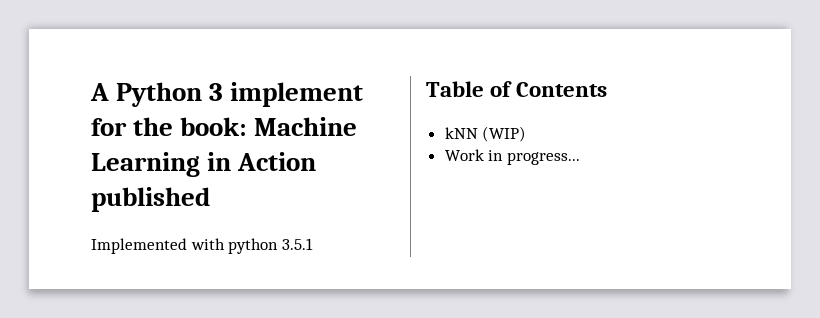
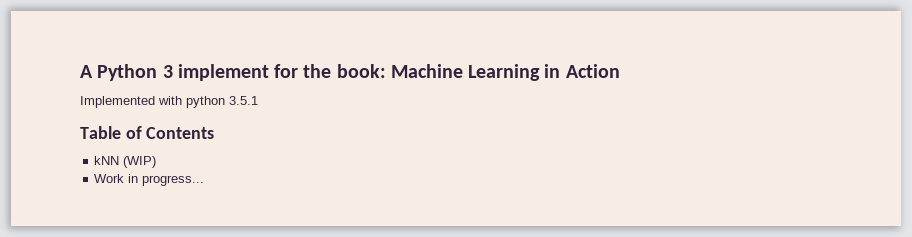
[91,187,210,212] published -> (620, 71) none

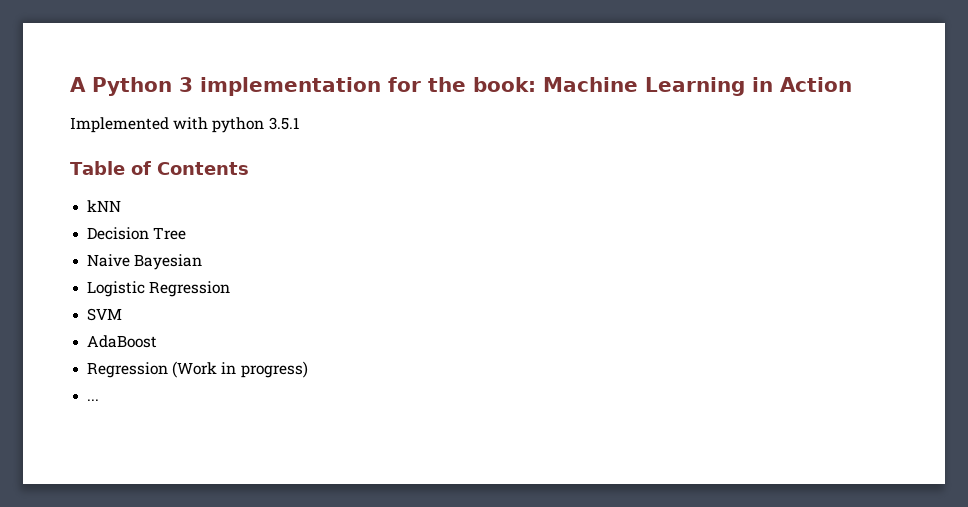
[177,64,269,81] implement -> [200,77,381,96] implementation
[123,156,157,168] [94,174,205,186] (WIP) // Work in progress... -> [87,227,187,240] [87,254,203,270] [87,281,231,297] [87,308,123,321] [87,335,158,348] [87,361,308,378] [87,399,100,401] // Decision Tree // Naive Bayesian // Logistic Regression // SVM // AdaBoost // Regression (Work in progress) // ...

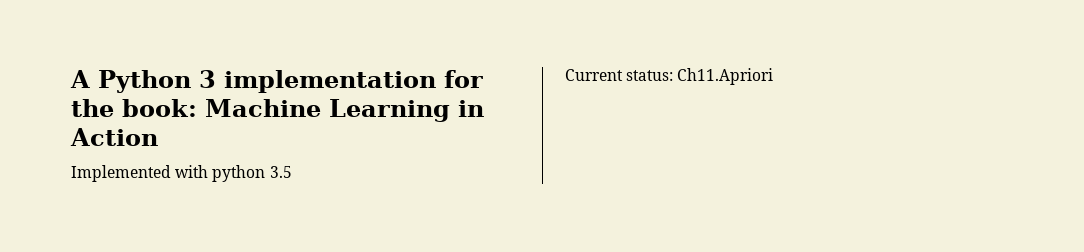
[268,117,299,130] [70,161,249,175] [87,200,122,212] [87,227,187,240] [87,254,203,270] [87,281,231,297] [87,308,123,321] [87,335,158,348] [87,361,308,378] [87,399,100,401] 3.5.1 // Table of Contents // kNN // Decision Tree // Naive Bayesian // Logistic Regression // SVM // AdaBoost // Regression (Work in progress) // ... -> [269,166,292,178] [565,68,774,85] 3.5 // Current status: Ch11.Apriori

